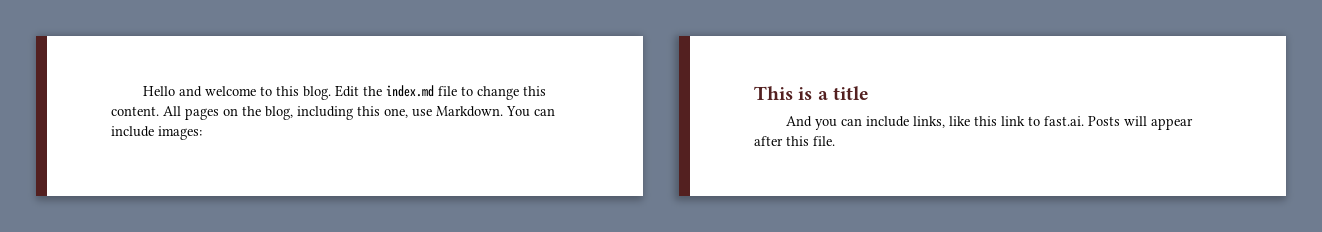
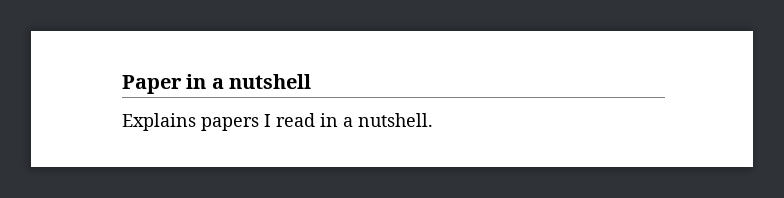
[143,85,547,100] [111,106,555,120] [111,126,202,140] [754,86,869,100] [786,116,1194,130] [754,136,835,146] Hello and welcome to this blog. Edit the index.md file to change this content. All pages on the blog, including this one, use Markdown. You can include images: // This is a title // And you can include links, like this link to fast.ai. Posts will appear after this file. -> [122,74,312,94] [122,113,433,131] Paper in a nutshell // Explains papers I read in a nutshell.

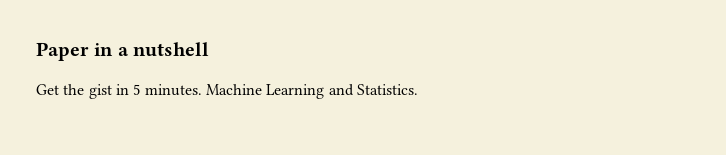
[122,113,433,131] Explains papers I read in a nutshell. -> [36,84,418,99] Get the gist in 5 minutes. Machine Learning and Statistics.

